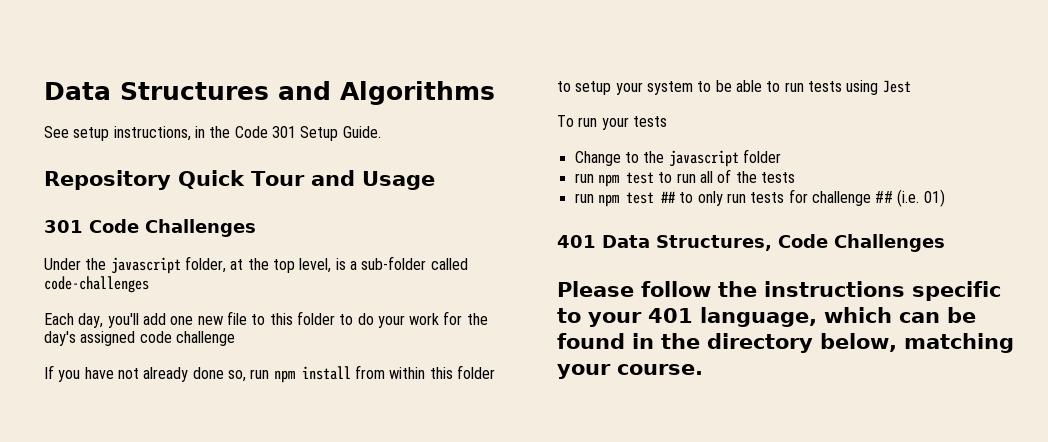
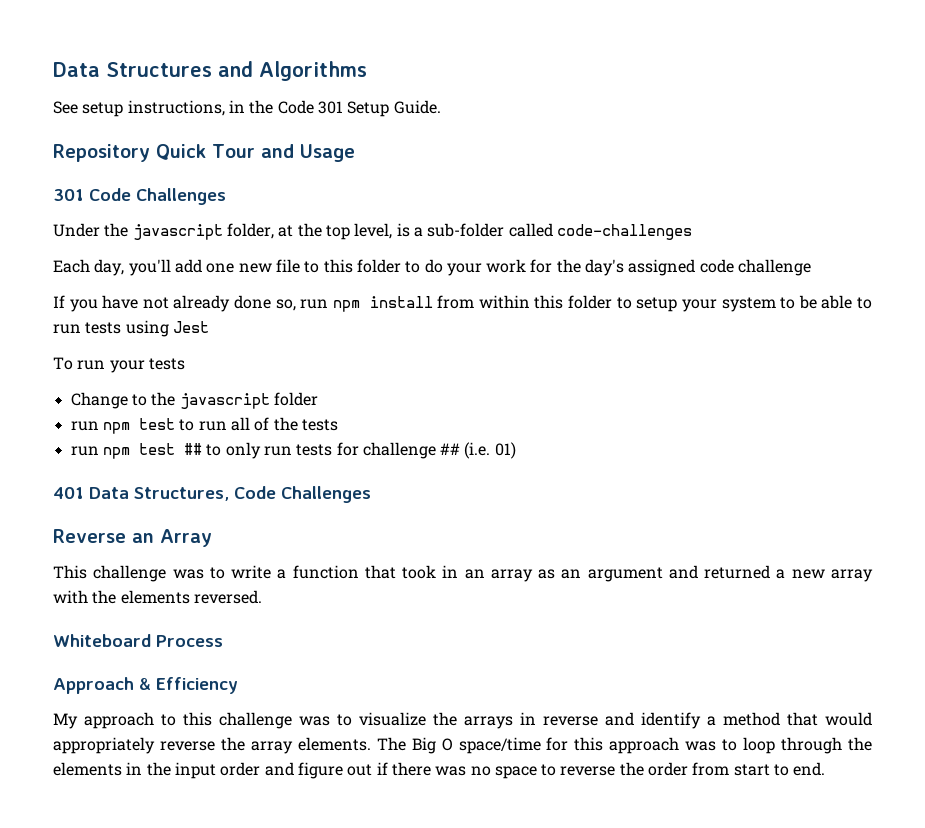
[557,281,1001,301] [557,307,976,327] [557,333,1014,353] [557,364,703,379] Please follow the instructions specific to your 401 language, which can be found in the directory below, matching your course. -> [53,529,212,547] [53,565,874,582] [53,590,262,604] [53,634,223,647] [53,677,238,694] [53,712,872,729] [53,737,872,754] [53,762,826,779] Reverse an Array // This challenge was to write a function that took in an array as an argument and returned a new array with the elements reversed. // Whiteboard Process // Approach & Efficiency // My approach to this challenge was to visualize the arrays in reverse and identify a method that would appropriately reverse the array elements. The Big O space/time for this approach was to loop through the elements in the input order and figure out if there was no space to reverse the order from start to end.

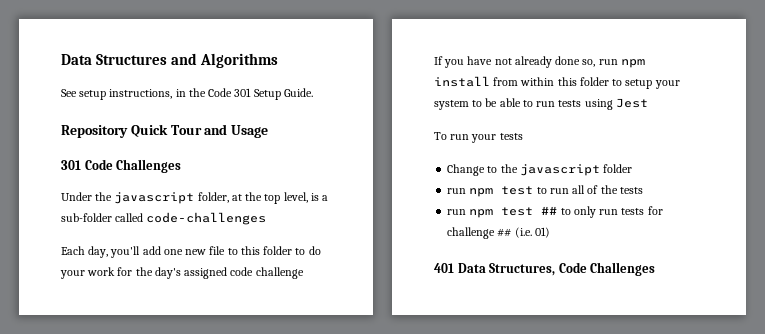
[53,529,212,547] [53,565,874,582] [53,590,262,604] [53,634,223,647] [53,677,238,694] [53,712,872,729] [53,737,872,754] [53,762,826,779] // Reverse an Array // This challenge was to write a function that took in an array as an argument and returned a new array with the elements reversed. // Whiteboard Process // Approach & Efficiency // My approach to this challenge was to visualize the arrays in reverse and identify a method that would appropriately reverse the array elements. The Big O space/time for this approach was to loop through the elements in the input order and figure out if there was no space to reverse the order from start to end. -> (656, 269) none

